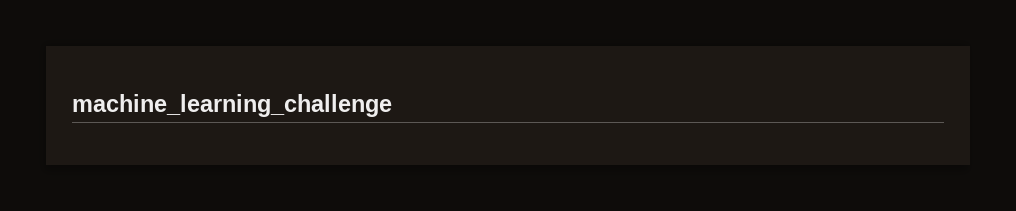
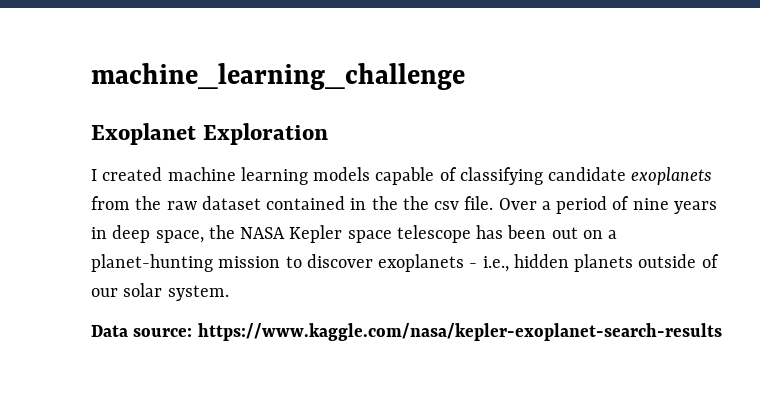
(392, 105) none -> [91,123,329,145] [91,167,713,185] [91,196,717,214] [91,225,618,243] [91,254,719,272] [91,283,229,301] [91,323,722,341] // Exoplanet Exploration // I created machine learning models capable of classifying candidate exoplanets from the raw dataset contained in the the csv file. Over a period of nine years in deep space, the NASA Kepler space telescope has been out on a planet-hunting mission to discover exoplanets - i.e., hidden planets outside of our solar system. // Data source: https://www.kaggle.com/nasa/kepler-exoplanet-search-results

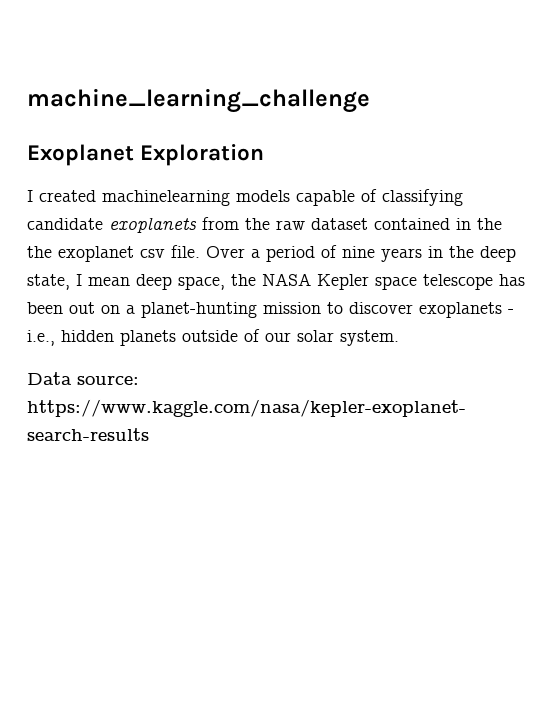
[167,167,308,185] machine learning -> [102,190,230,206] machinelearning
(429, 203) none -> [58,246,134,262] exoplanet
(107, 233) none -> [449,246,516,262] [27,274,130,290] the deep state, I mean

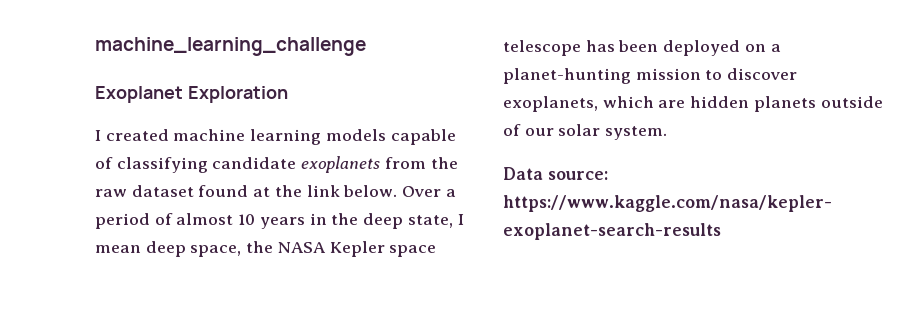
[102,190,230,206] machinelearning -> [173,129,322,145] machine learning
[374,218,502,230] [27,245,200,262] contained in the the exoplanet csv file. -> [198,185,398,197] found at the link below.
[342,246,375,258] nine -> [176,213,256,225] almost 10
[69,302,95,314] out -> [663,40,741,56] deployed
[419,302,514,318] [27,330,55,346] exoplanets - i.e., -> [503,96,686,112] exoplanets, which are

